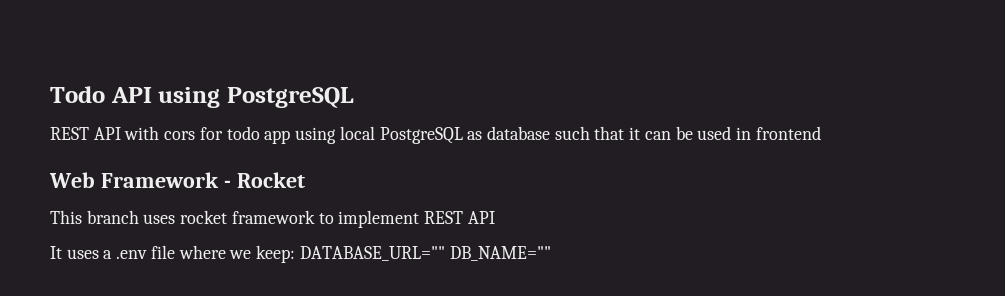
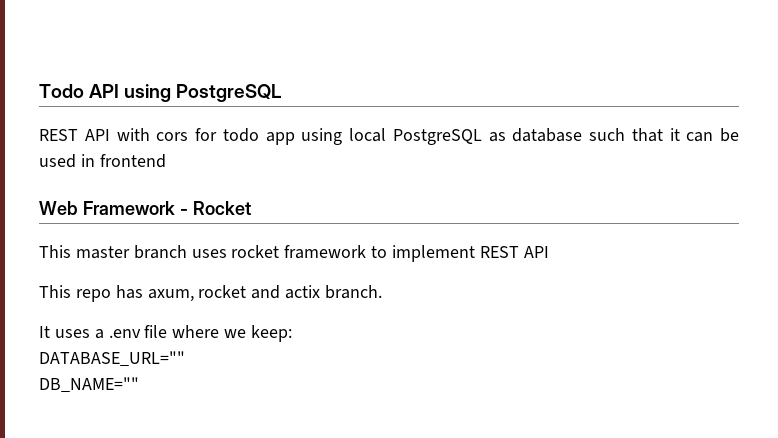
(82, 217) none -> [75,246,130,259] master
(495, 217) none -> [39,285,383,302] // This repo has axum, rocket and actix branch.
(296, 254) none -> (293, 333) //
(445, 253) none -> (185, 358) //

